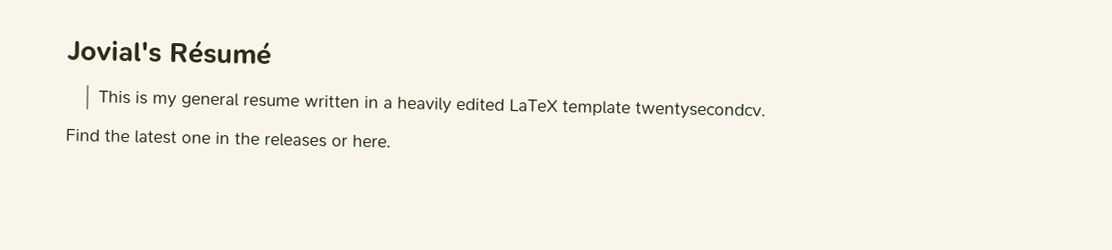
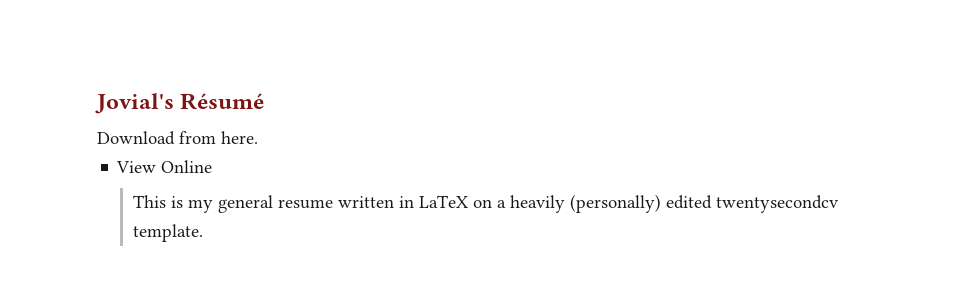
(272, 52) none -> [97,131,258,145] [116,160,213,173] // Download from here. // View Online
[383,96,767,121] [65,128,391,148] a heavily edited LaTeX template twentysecondcv. // Find the latest one in the releases or here. -> [419,194,840,213] [133,224,204,242] LaTeX on a heavily (personally) edited twentysecondcv template.

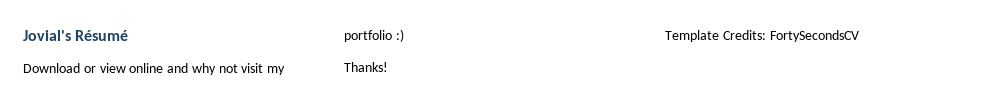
[179,131,258,144] [116,160,213,173] [133,194,840,213] [133,224,204,242] from here. // View Online // This is my general resume written in LaTeX on a heavily (personally) edited twentysecondcv template. -> [83,63,286,75] [344,29,404,42] [344,62,388,72] [665,30,859,42] or view online and why not visit my portfolio :) // Thanks! // Template Credits: FortySecondsCV

